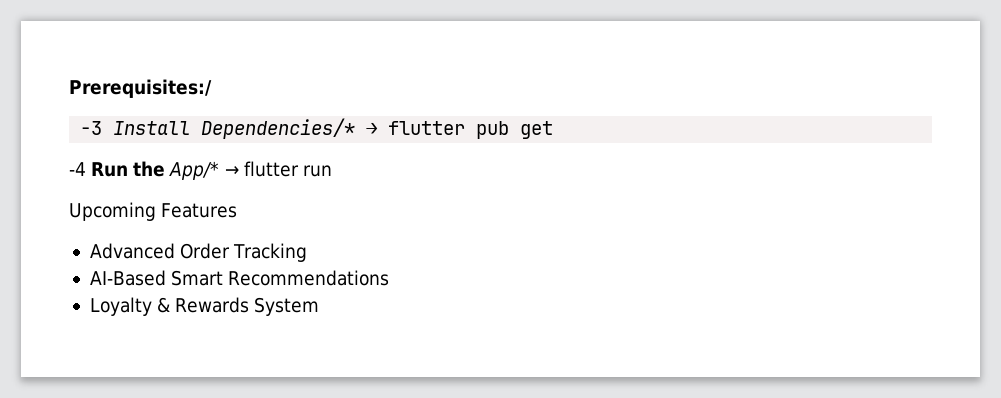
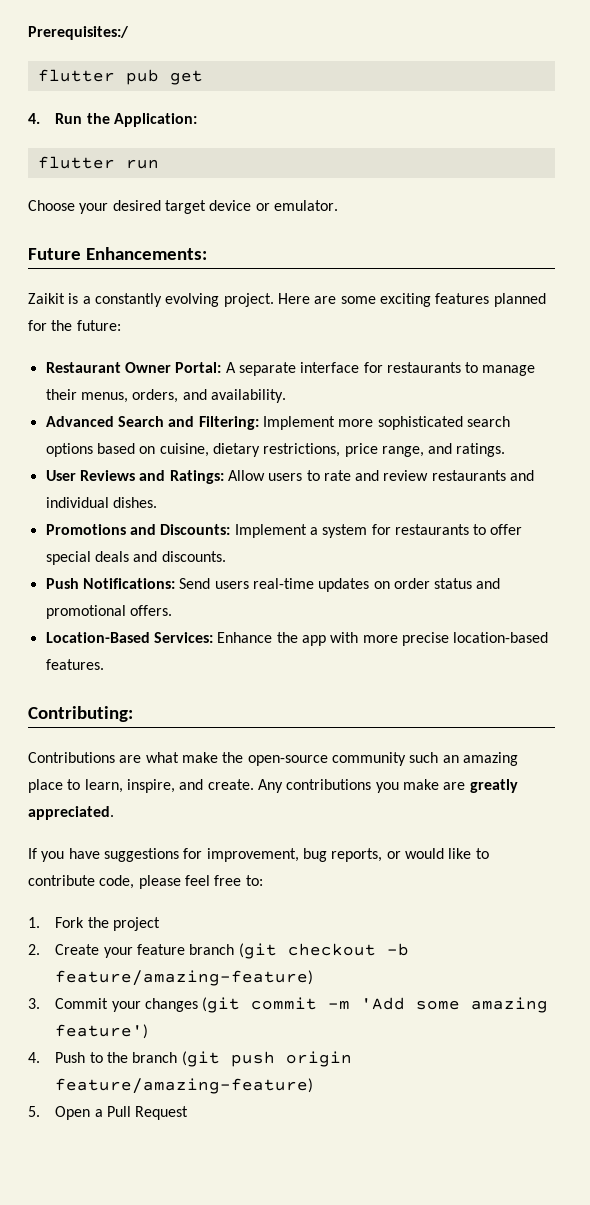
[80,118,379,139] -3 Install Dependencies/* → -> (129, 33) none
[69,162,86,176] -4 -> [28,113,40,124] 4.
[169,161,239,180] App/* → -> [114,113,198,127] Application: //
[69,202,238,221] [89,243,308,262] [89,270,390,286] [89,297,320,316] Upcoming Features // Advanced Order Tracking // AI-Based Smart Recommendations // Loyalty & Rewards System -> [28,200,338,214] [28,247,207,260] [28,293,546,307] [28,320,121,331] [45,362,536,376] [45,389,286,403] [45,416,510,430] [45,443,506,457] [45,470,535,484] [45,497,157,508] [45,524,523,538] [45,551,226,565] [45,578,501,592] [45,605,172,619] [45,632,549,646] [45,659,104,670] [28,706,133,722] [28,752,518,766] [28,779,518,793] [28,806,114,820] [28,848,489,862] [28,875,263,889] [28,917,161,931] [28,943,409,959] [55,970,314,986] [28,997,549,1013] [55,1024,149,1039] [28,1051,352,1067] [55,1078,314,1094] [28,1106,189,1120] Choose your desired target device or emulator. // Future Enhancements: // Zaikit is a constantly evolving project. Here are some exciting features planned for the future: // Restaurant Owner Portal: A separate interface for restaurants to manage their menus, orders, and availability. // Advanced Search and Filtering: Implement more sophisticated search options based on cuisine, dietary restrictions, price range, and ratings. // User Reviews and Ratings: Allow users to rate and review restaurants and individual dishes. // Promotions and Discounts: Implement a system for restaurants to offer special deals and discounts. // Push Notifications: Send users real-time updates on order status and promotional offers. // Location-Based Services: Enhance the app with more precise location-based features. // Contributing: // Contributions are what make the open-source community such an amazing place to learn, inspire, and create. Any contributions you make are greatly appreciated. // If you have suggestions for improvement, bug reports, or would like to contribute code, please feel free to: // 1. Fork the project // 2. Create your feature branch (git checkout -b feature/amazing-feature) // 3. Commit your changes (git commit -m 'Add some amazing feature') // 4. Push to the branch (git push origin feature/amazing-feature) // 5. Open a Pull Request

